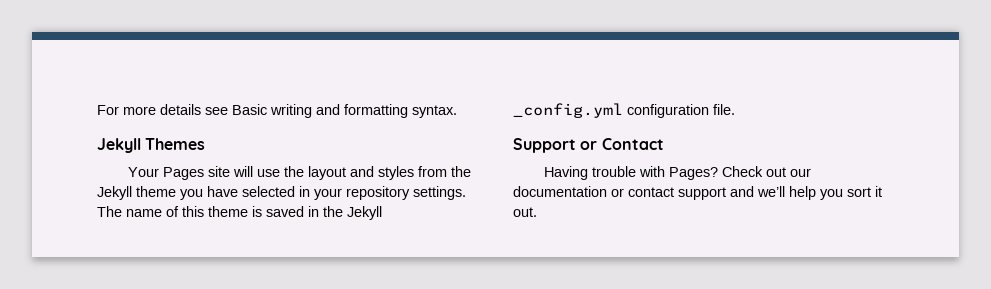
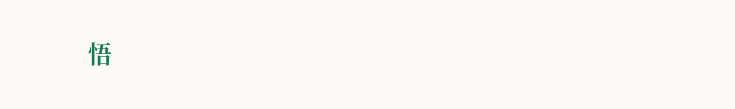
[97,104,457,118] [97,138,206,153] [128,166,472,180] [97,186,466,200] [97,206,382,220] [513,103,735,118] [513,138,664,153] [544,166,812,180] [513,186,882,200] [513,207,537,217] For more details see Basic writing and formatting syntax. // Jekyll Themes // Your Pages site will use the layout and styles from the Jekyll theme you have selected in your repository settings. The name of this theme is saved in the Jekyll _config.yml configuration file. // Support or Contact // Having trouble with Pages? Check out our documentation or contact support and we’ll help you sort it out. -> [88,42,112,66] 悟

